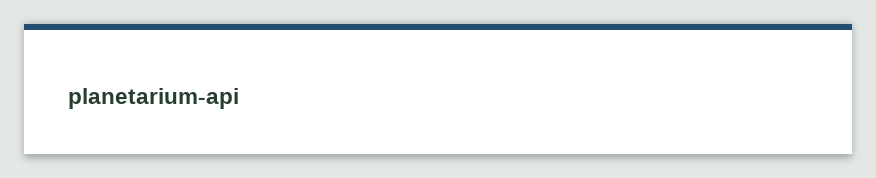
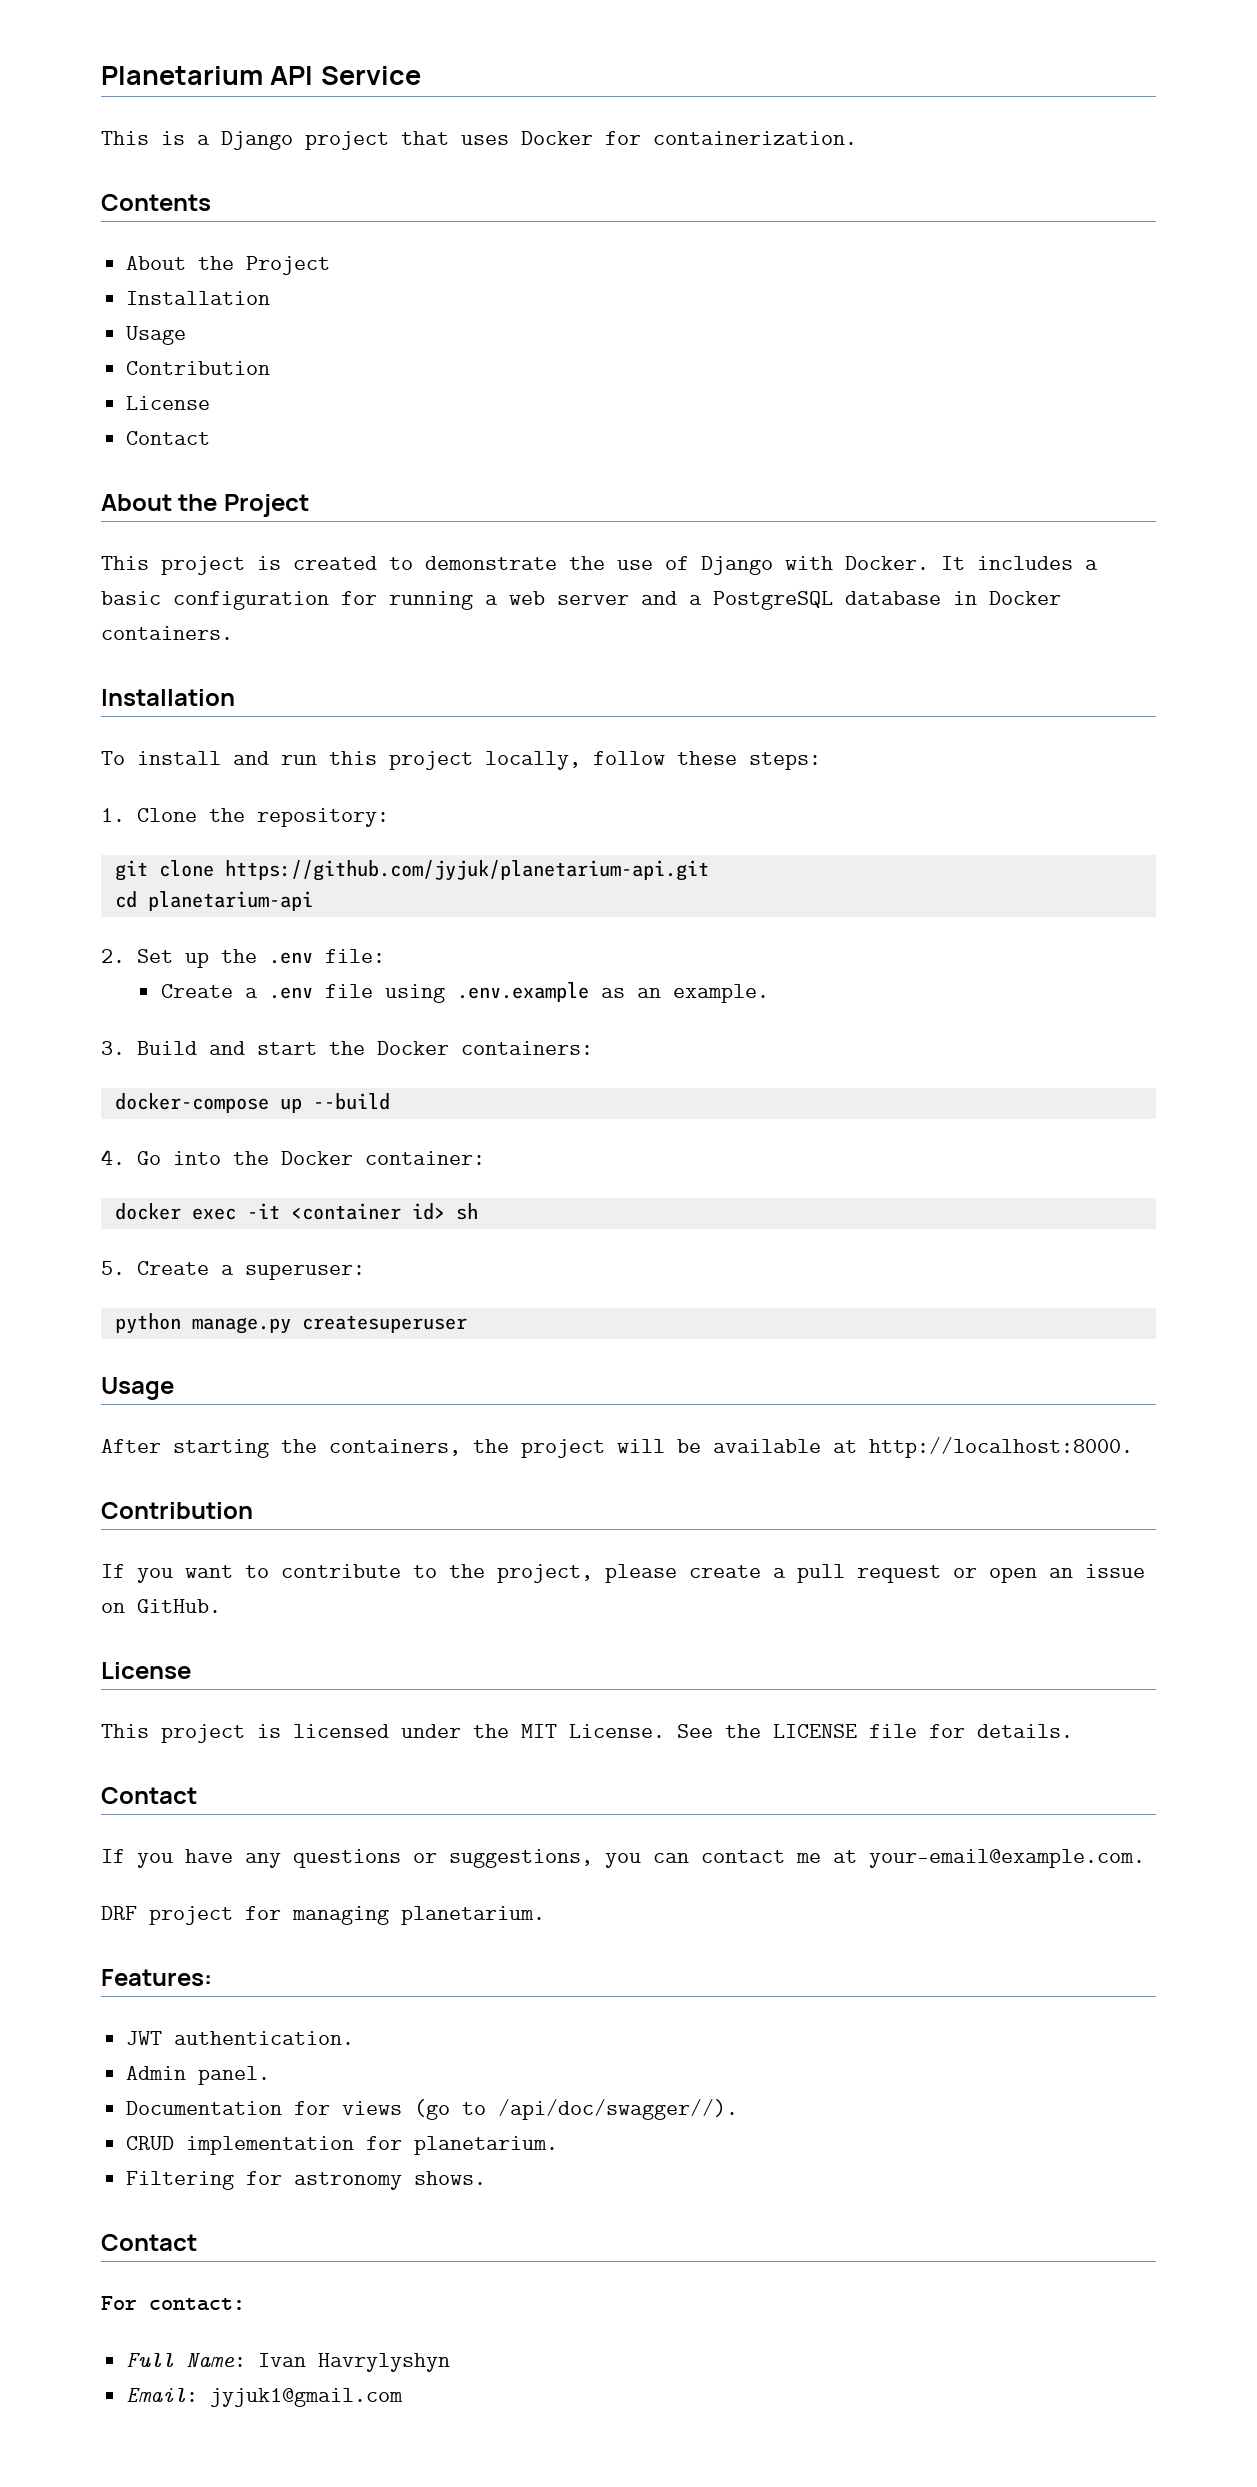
[68,88,239,109] planetarium-api -> [101,66,421,85] [101,131,857,150] [101,194,211,211] [126,256,331,275] [126,291,271,305] [126,326,187,345] [126,361,271,375] [126,396,211,410] [126,431,211,445] [101,494,309,517] [101,556,1098,575] [101,591,1061,610] [101,626,233,640] [101,689,235,706] [101,751,821,770] [101,808,389,827] [114,860,709,881] [114,891,313,911] [101,949,385,968] [160,982,769,1003] [101,1041,593,1055] [114,1093,390,1113] [101,1149,485,1165] [114,1203,478,1220] [101,1261,365,1280] [114,1313,467,1334] [101,1377,174,1400] [101,1437,1133,1458] [101,1502,253,1519] [101,1564,1145,1583] [101,1599,221,1613] [101,1662,191,1679] [101,1724,1073,1743] [101,1787,197,1804] [101,1849,1145,1868] [101,1906,545,1925] [101,1969,212,1986] [126,2031,355,2045] [126,2066,271,2085] [126,2099,739,2120] [126,2136,559,2155] [126,2171,487,2190] [101,2234,197,2251] [101,2296,245,2311] [126,2353,451,2372] [126,2388,404,2407] Planetarium API Service // This is a Django project that uses Docker for containerization. // Contents // About the Project // Installation // Usage // Contribution // License // Contact // About the Project // This project is created to demonstrate the use of Django with Docker. It includes a basic configuration for running a web server and a PostgreSQL database in Docker containers. // Installation // To install and run this project locally, follow these steps: // 1. Clone the repository: // git clone https://github.com/jyjuk/planetarium-api.git // cd planetarium-api // 2. Set up the .env file: // Create a .env file using .env.example as an example. // 3. Build and start the Docker containers: // docker-compose up --build // 4. Go into the Docker container: // docker exec -it <container id> sh // 5. Create a superuser: // python manage.py createsuperuser // Usage // After starting the containers, the project will be available at http://localhost:8000. // Contribution // If you want to contribute to the project, please create a pull request or open an issue on GitHub. // License // This project is licensed under the MIT License. See the LICENSE file for details. // Contact // If you have any questions or suggestions, you can contact me at your-email@example.com. // DRF project for managing planetarium. // Features: // JWT authentication. // Admin panel. // Documentation for views (go to /api/doc/swagger//). // CRUD implementation for planetarium. // Filtering for astronomy shows. // Contact // For contact: // Full Name: Ivan Havrylyshyn // Email: jyjuk1@gmail.com

